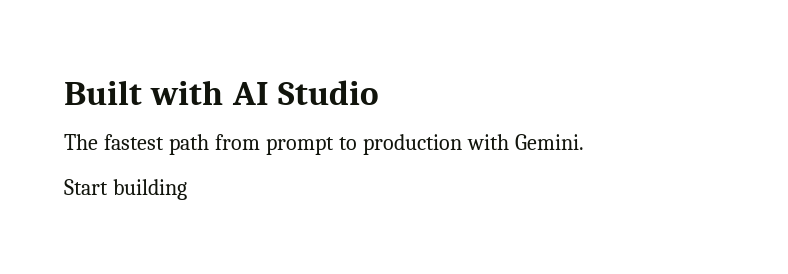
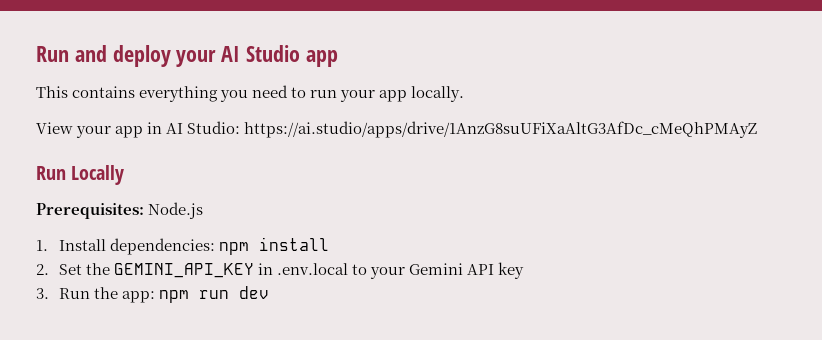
[64,80,379,105] [64,134,584,155] [64,179,187,200] Built with AI Studio // The fastest path from prompt to production with Gemini. // Start building -> [36,45,338,67] [36,85,465,102] [36,121,758,138] [36,165,125,185] [36,202,204,219] [36,237,330,255] [36,262,525,279] [36,286,270,303] Run and deploy your AI Studio app // This contains everything you need to run your app locally. // View your app in AI Studio: https://ai.studio/apps/drive/1AnzG8suUFiXaAltG3AfDc_cMeQhPMAyZ // Run Locally // Prerequisites: Node.js // 1. Install dependencies: npm install // 2. Set the GEMINI_API_KEY in .env.local to your Gemini API key // 3. Run the app: npm run dev

